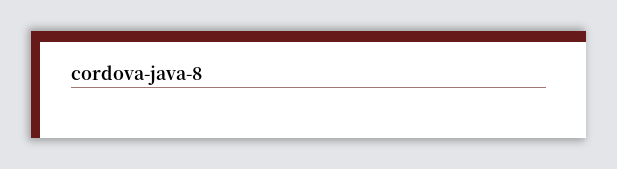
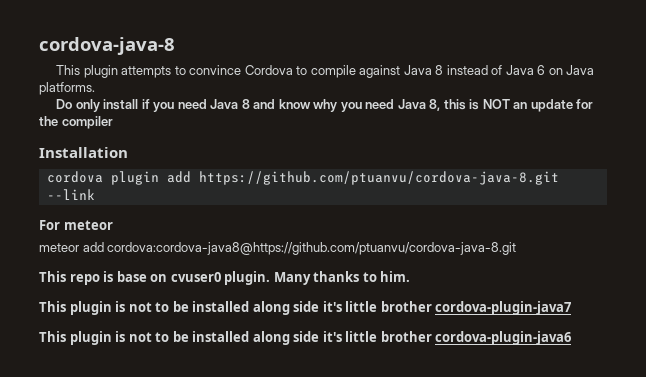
(202, 75) none -> [56,65,595,78] [39,82,95,95] [56,99,594,112] [39,116,113,129] [39,147,128,158] [46,171,559,185] [46,189,95,200] [39,220,113,230] [39,242,517,255] [39,271,411,285] [39,301,572,315] [39,331,572,345] // This plugin attempts to convince Cordova to compile against Java 8 instead of Java 6 on Java platforms. // Do only install if you need Java 8 and know why you need Java 8, this is NOT an update for the compiler // Installation // cordova plugin add https://github.com/ptuanvu/cordova-java-8.git --link // For meteor // meteor add cordova:cordova-java8@https://github.com/ptuanvu/cordova-java-8.git // This repo is base on cvuser0 plugin. Many thanks to him. // This plugin is not to be installed along side it's little brother cordova-plugin-java7 // This plugin is not to be installed along side it's little brother cordova-plugin-java6

